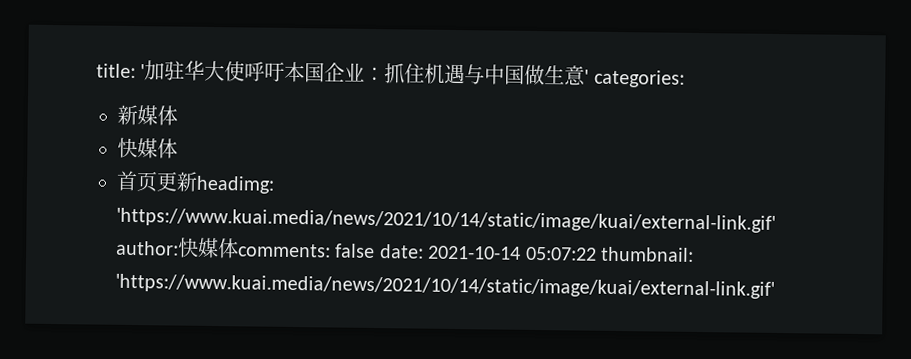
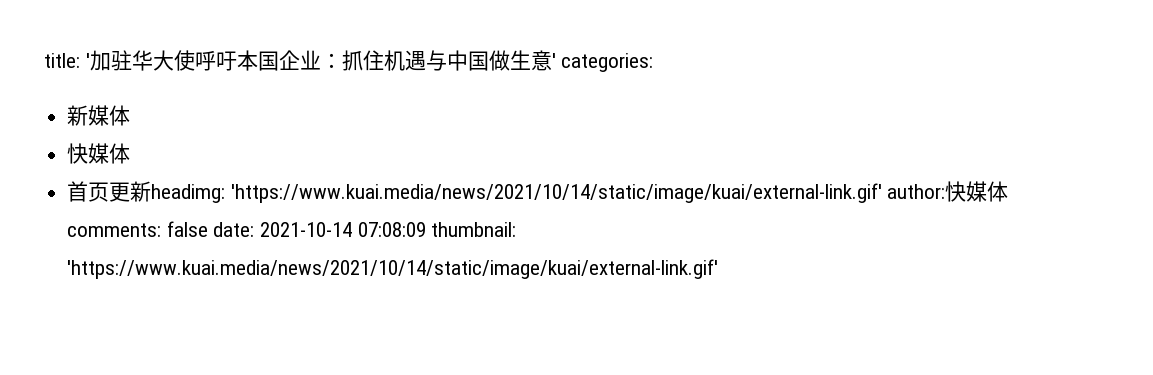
[525,246,597,261] 05:07:22 -> [357,222,426,237] 07:08:09

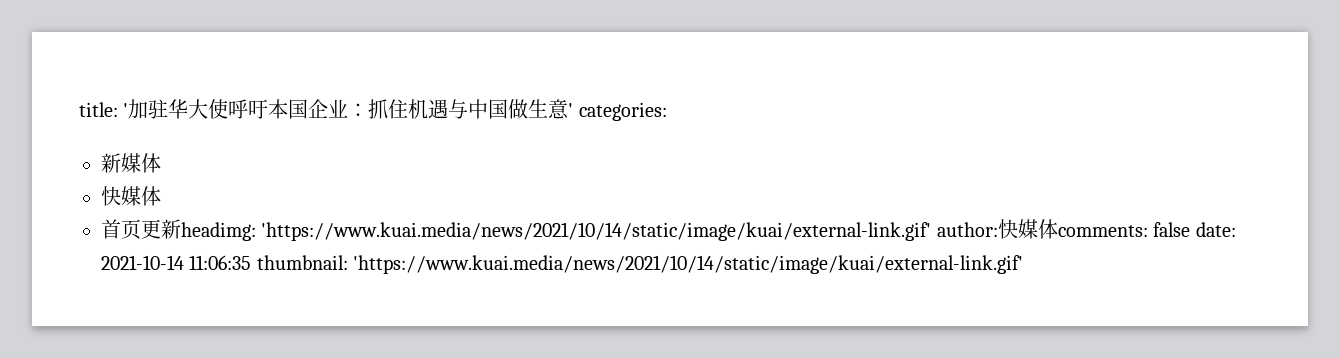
[357,222,426,237] 07:08:09 -> [189,255,252,270] 11:06:35

